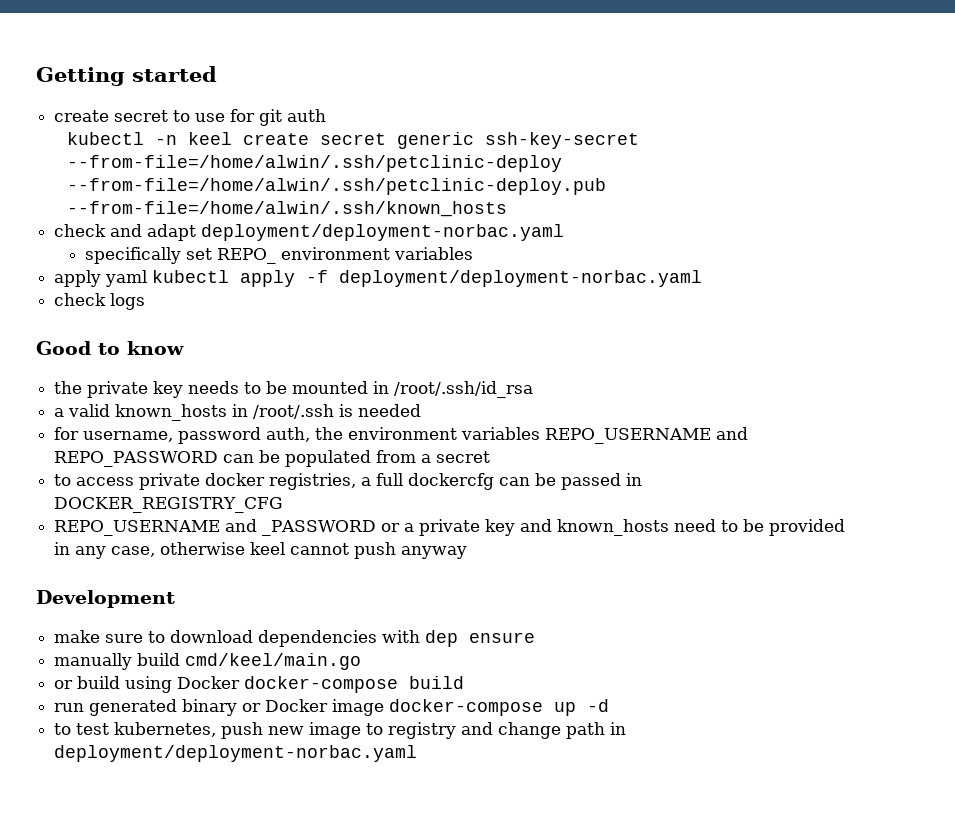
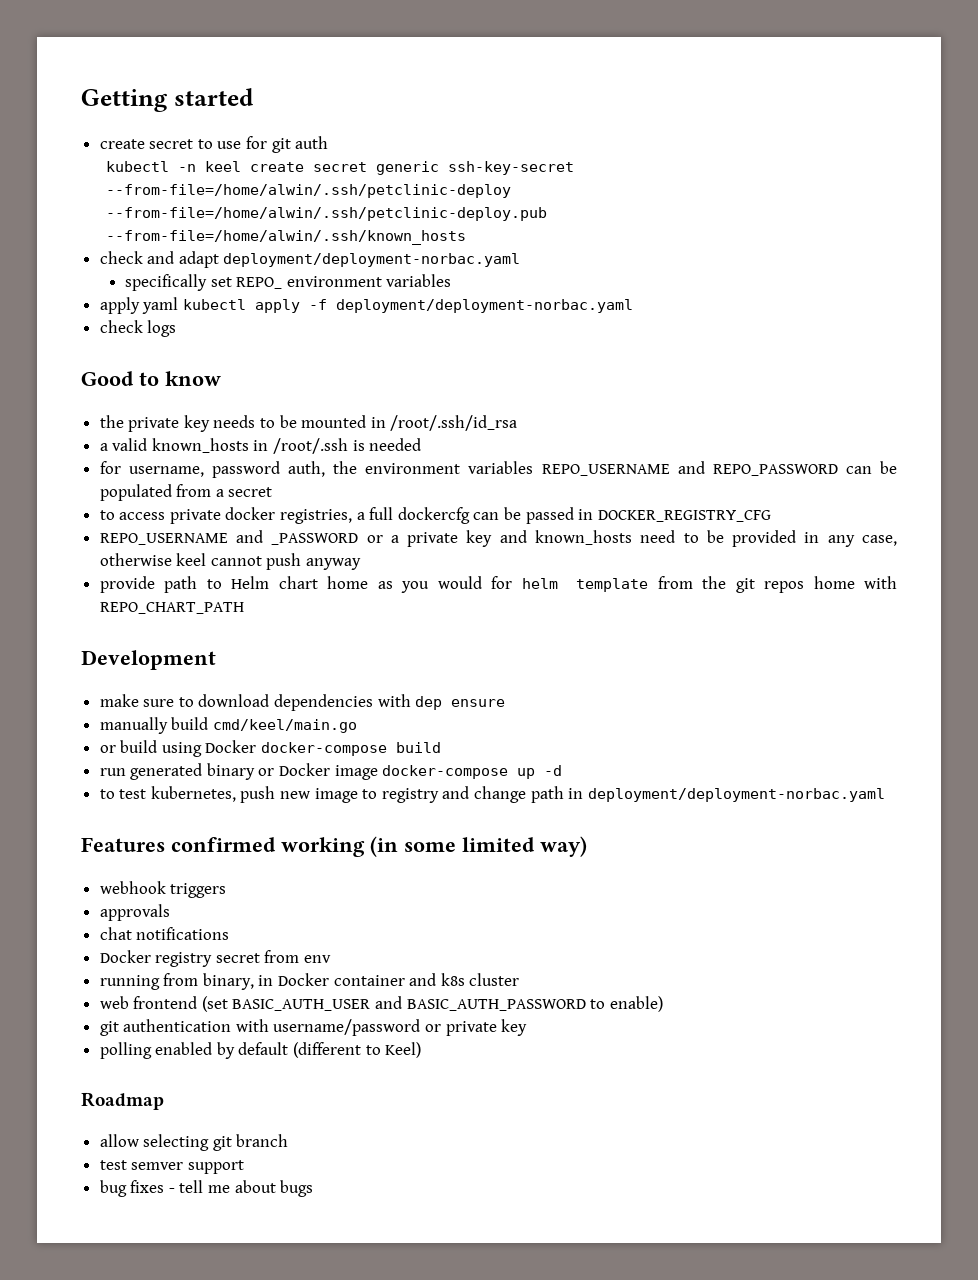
(468, 552) none -> [99,576,898,593] [99,602,244,614] // provide path to Helm chart home as you would for helm template from the git repos home with REPO_CHART_PATH
(418, 753) none -> [81,836,587,857] [99,881,227,898] [99,904,170,921] [99,927,230,940] [99,950,332,967] [99,973,520,990] [99,996,663,1012] [99,1019,528,1036] [99,1042,422,1059] [81,1092,164,1110] [99,1134,289,1151] [99,1160,244,1174] [99,1180,314,1197] // Features confirmed working (in some limited way) // webhook triggers // approvals // chat notifications // Docker registry secret from env // running from binary, in Docker container and k8s cluster // web frontend (set BASIC_AUTH_USER and BASIC_AUTH_PASSWORD to enable) // git authentication with username/password or private key // polling enabled by default (different to Keel) // Roadmap // allow selecting git branch // test semver support // bug fixes - tell me about bugs

